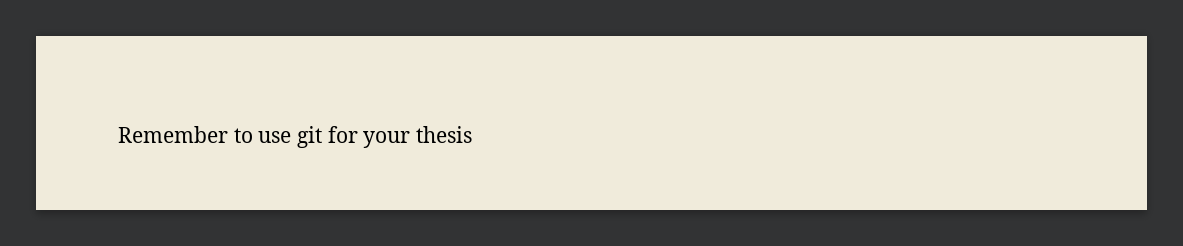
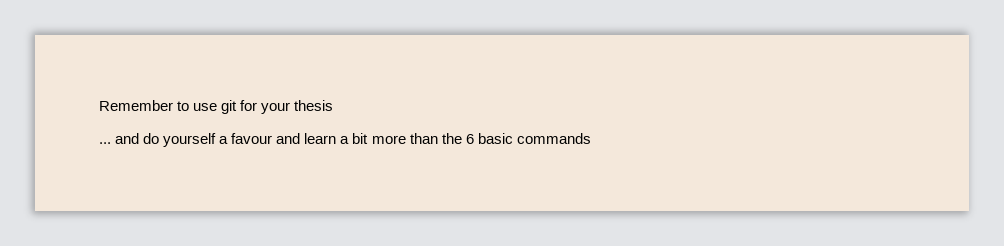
(473, 134) none -> [99,133,591,147] // ... and do yourself a favour and learn a bit more than the 6 basic commands

